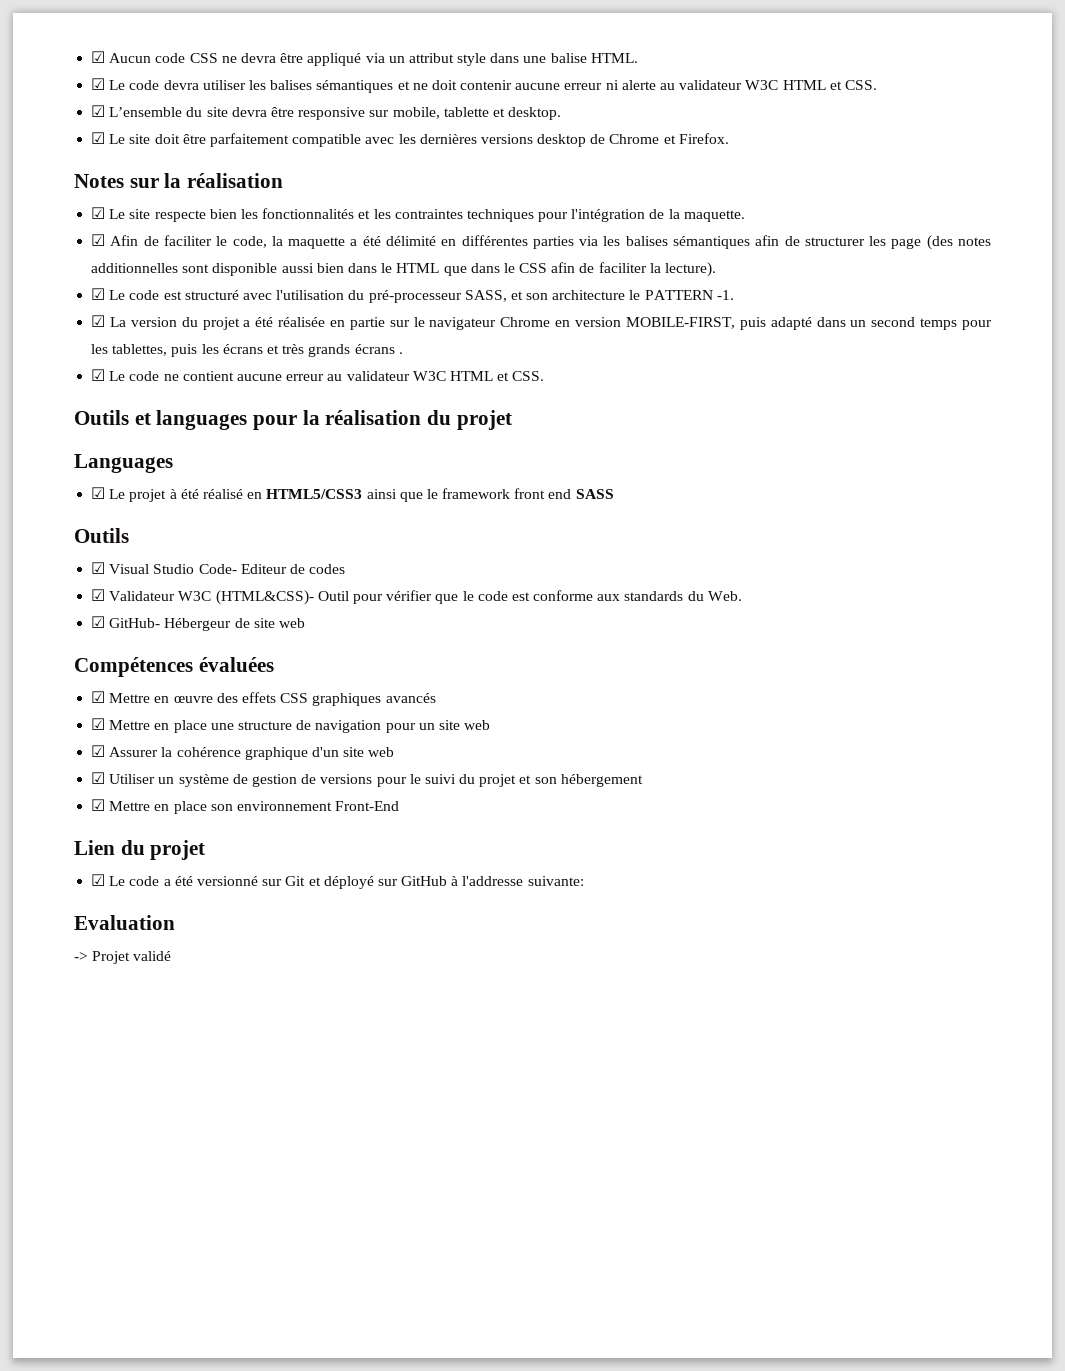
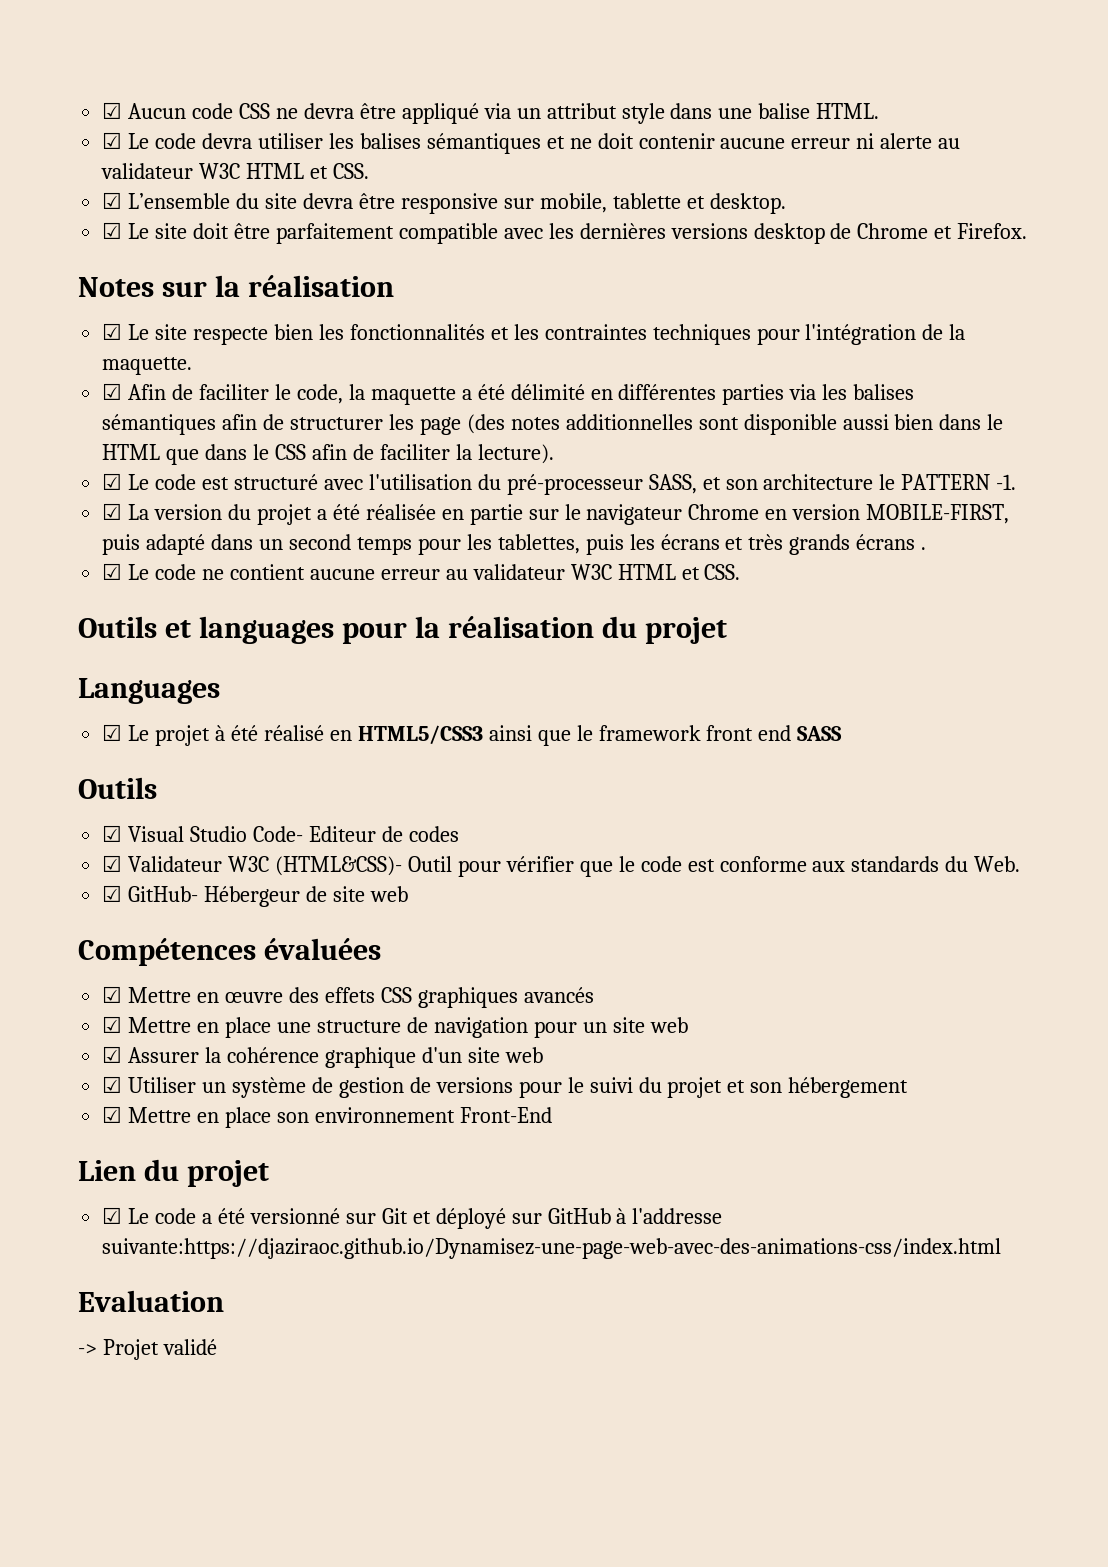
[527,876,584,886] suivante: -> [102,1238,1002,1259] suivante:https://djaziraoc.github.io/Dynamisez-une-page-web-avec-des-animations-css/index.html

